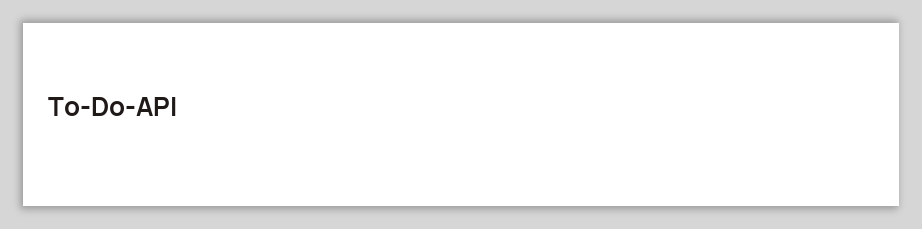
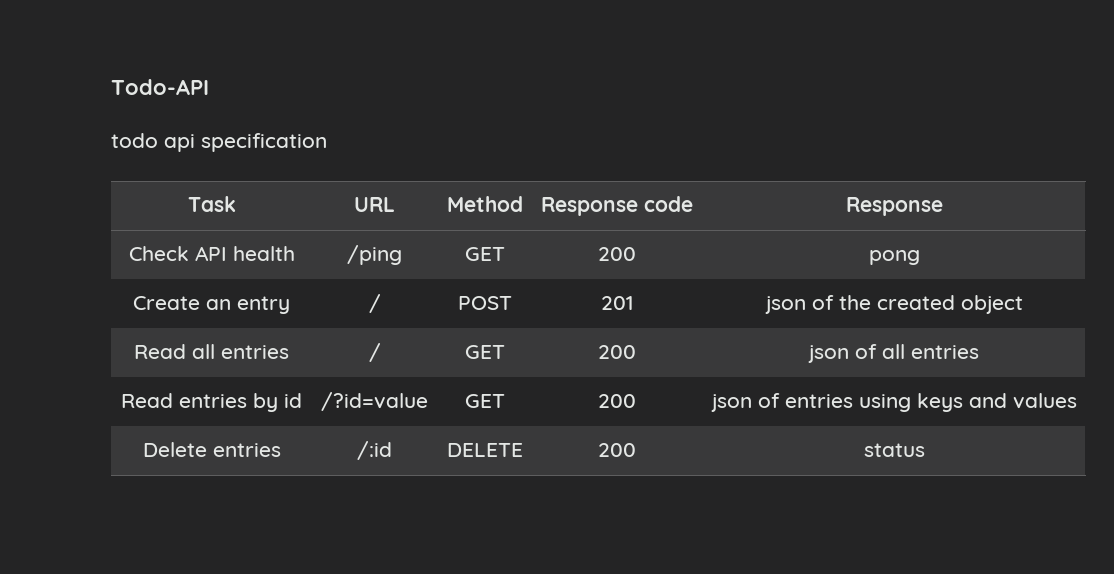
[48,97,177,116] To-Do-API -> [111,79,209,95] [111,133,327,152] [187,196,236,212] [354,197,395,212] [446,196,523,212] [541,196,693,216] [845,197,943,216] [128,246,295,261] [347,245,402,265] [464,247,505,261] [598,247,636,261] [868,250,920,265] [133,296,290,314] [368,294,381,313] [457,296,512,310] [601,296,633,310] [764,295,1023,314] [134,344,289,359] [368,343,381,362] [464,345,505,359] [598,345,636,359] [808,344,979,363] [121,393,302,412] [321,392,428,411] [464,394,505,408] [598,394,636,408] [710,393,1077,412] [142,442,281,457] [357,441,392,460] [446,443,523,457] [598,443,636,457] [863,443,925,457] Todo-API // todo api specification // Task | URL | Method | Response code | Response // Check API health | /ping | GET | 200 | pong // Create an entry | / | POST | 201 | json of the created object // Read all entries | / | GET | 200 | json of all entries // Read entries by id | /?id=value | GET | 200 | json of entries using keys and values // Delete entries | /:id | DELETE | 200 | status

